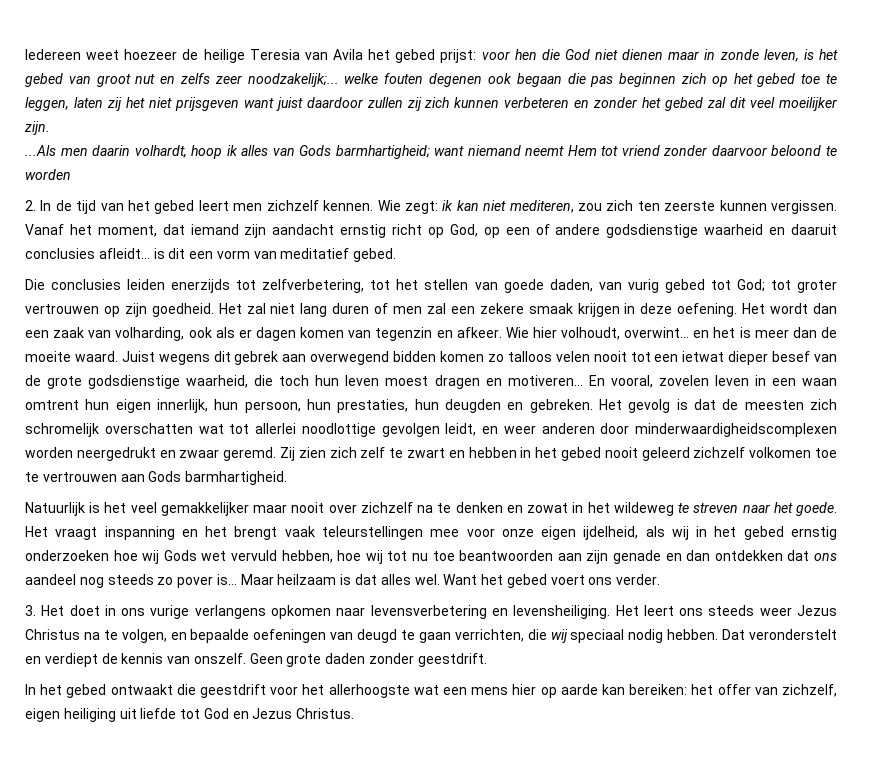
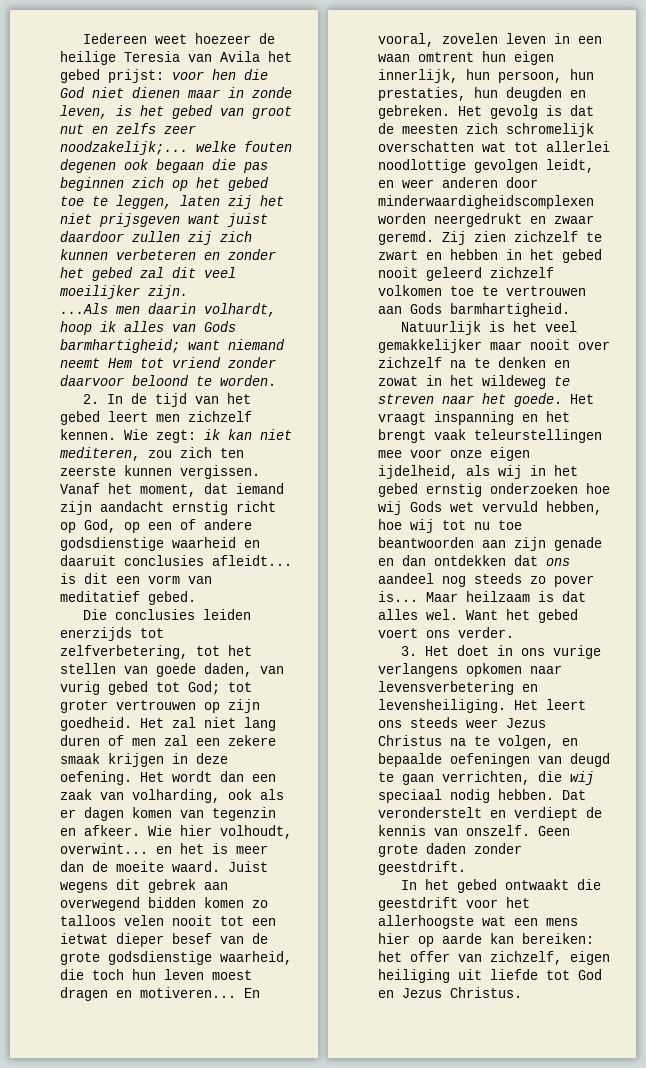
[25,169,71,180] worden -> [220,375,276,386] worden.
[329,447,386,458] zich zelf -> [514,231,578,242] zichzelf

